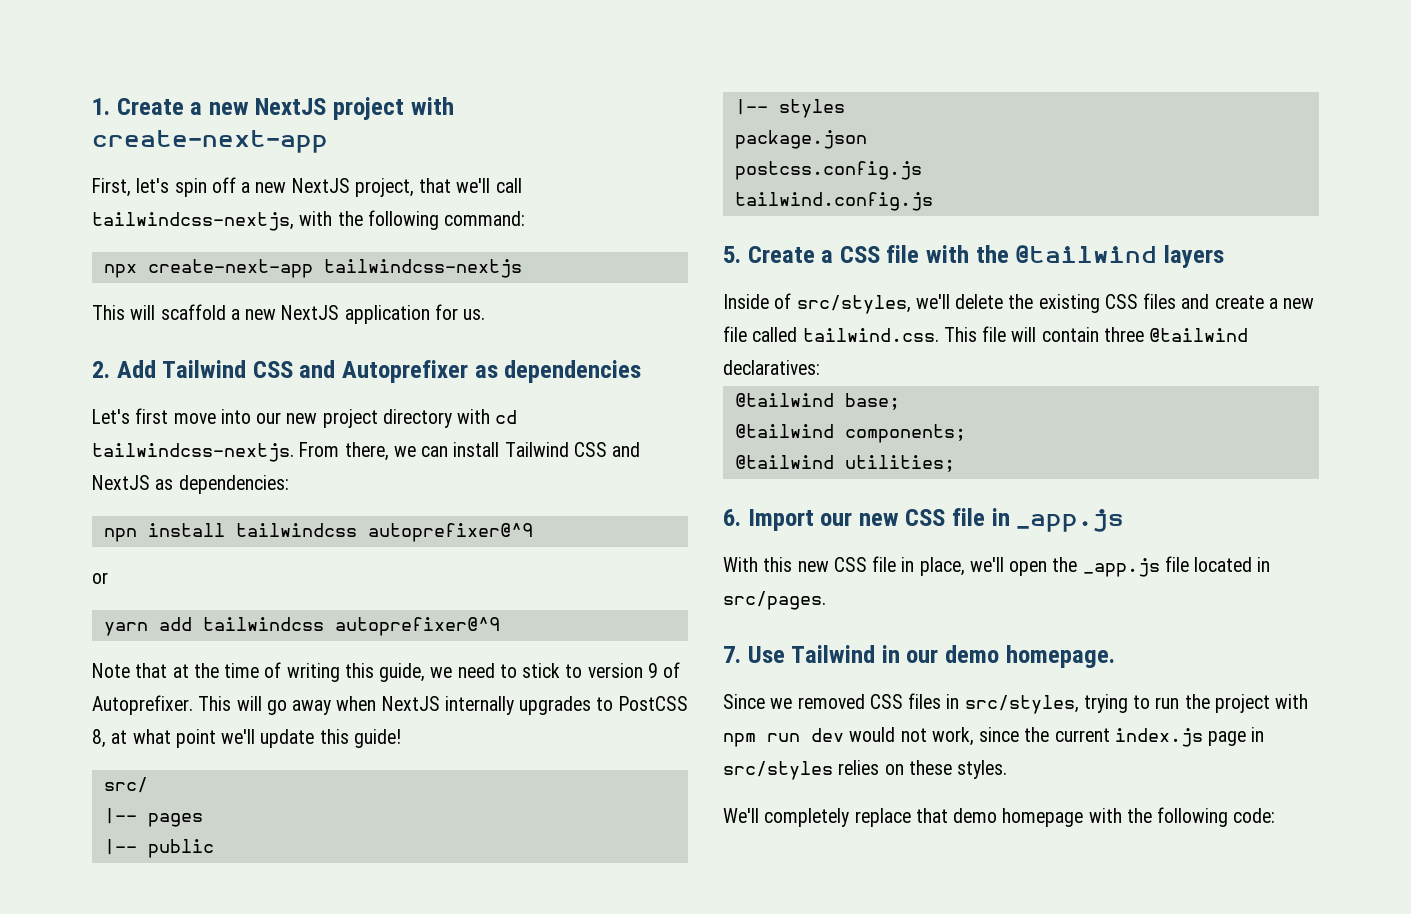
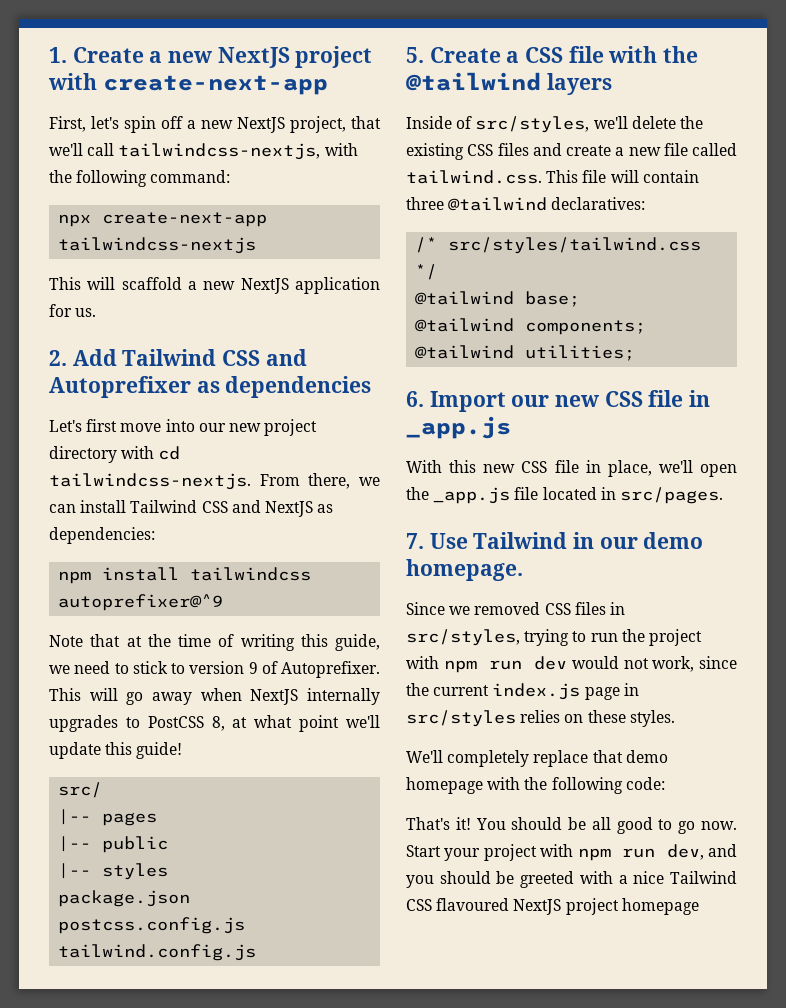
[103,528,137,542] npn -> [58,571,92,584] npm
[92,572,108,584] [103,617,500,636] // or // yarn add tailwindcss autoprefixer@^9 -> (224, 602) none
(820, 367) none -> [415,237,702,254] [415,264,438,280] // /* src/styles/tailwind.css */
(1276, 815) none -> [406,817,737,834] [406,844,737,861] [406,871,737,888] [406,898,699,915] // That's it! You should be all good to go now. Start your project with npm run dev, and you should be greeted with a nice Tailwind CSS flavoured NextJS project homepage

